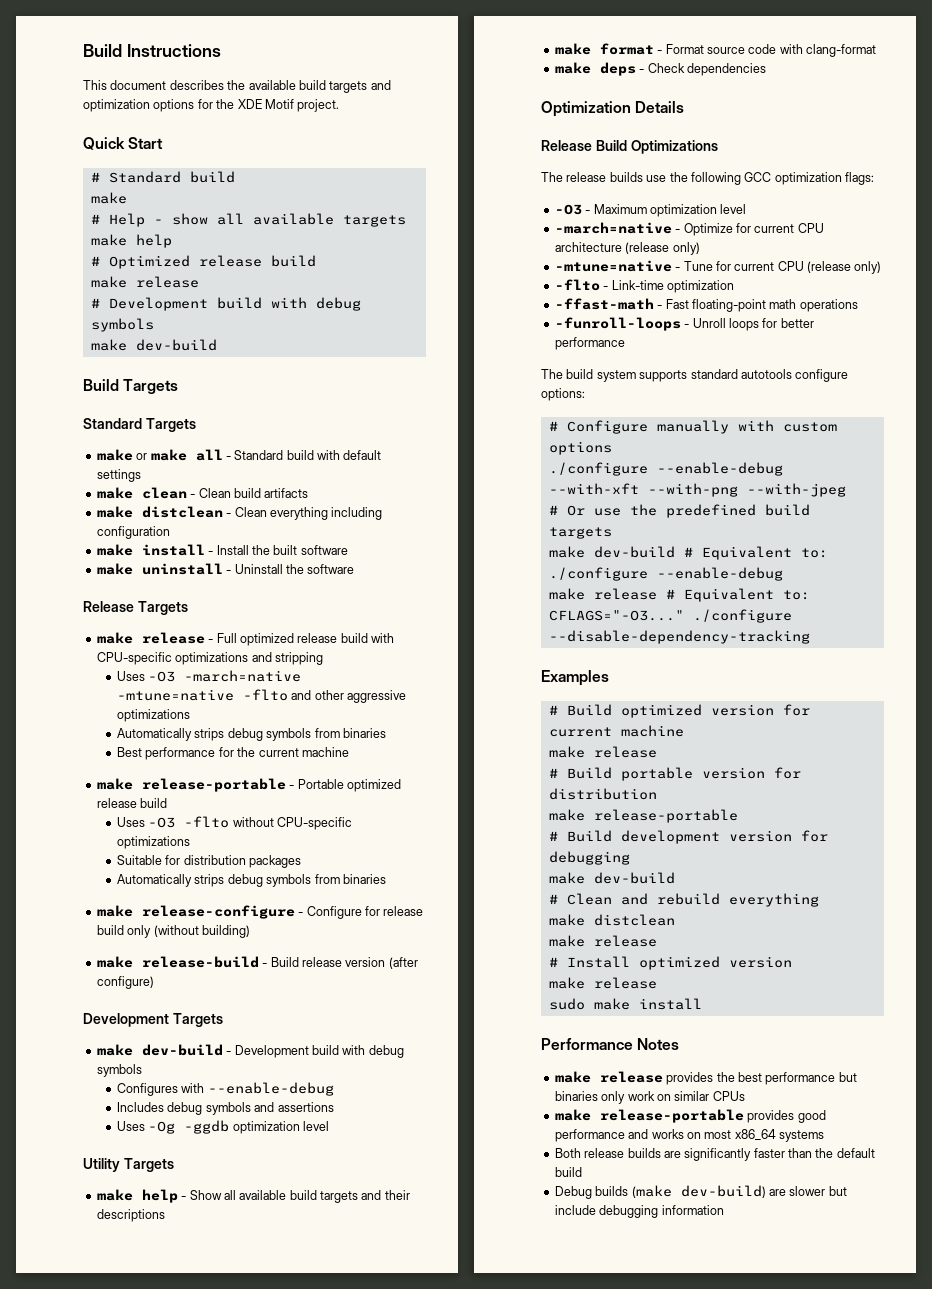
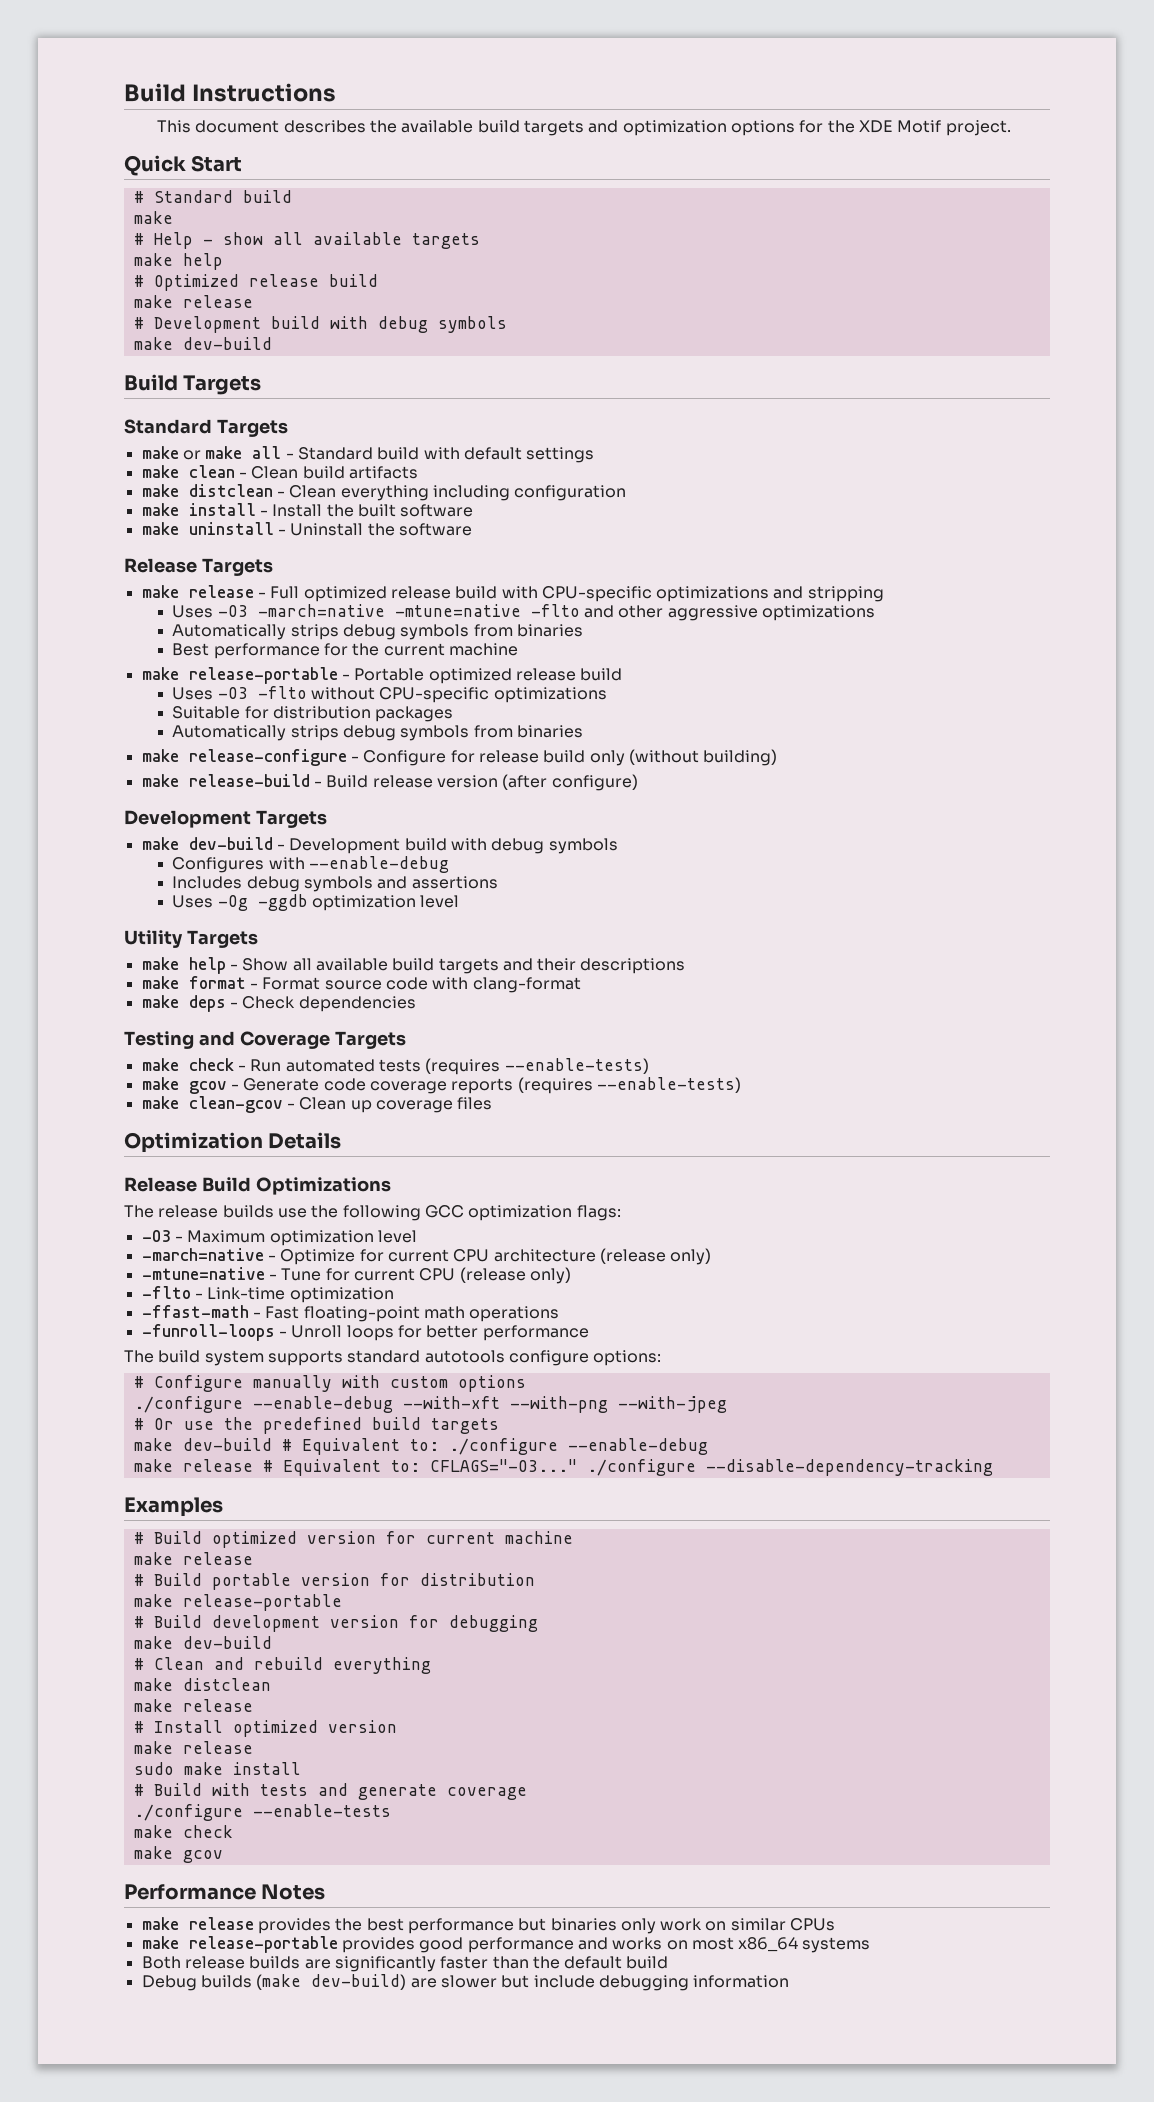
(766, 69) none -> [124,1031,406,1049] [141,1058,649,1075] [141,1077,741,1094] [141,1096,493,1113] // Testing and Coverage Targets // make check - Run automated tests (requires --enable-tests) // make gcov - Generate code coverage reports (requires --enable-tests) // make clean-gcov - Clean up coverage files
(702, 1004) none -> [133,1783,527,1800] [133,1804,391,1821] [133,1825,233,1838] [133,1846,223,1863] // # Build with tests and generate coverage // ./configure --enable-tests // make check // make gcov

